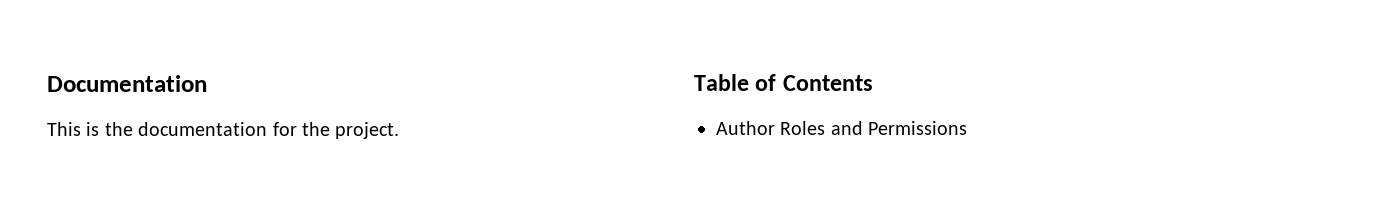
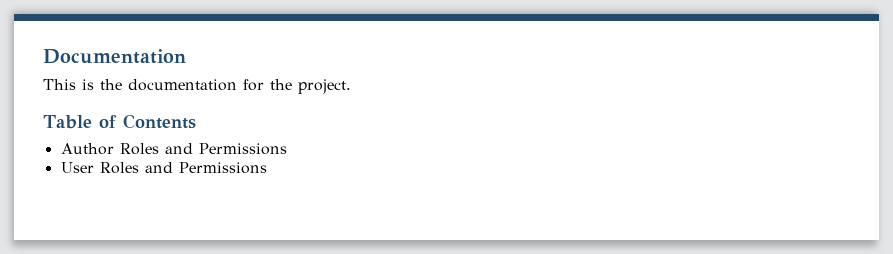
(968, 128) none -> [60,162,267,174] // User Roles and Permissions

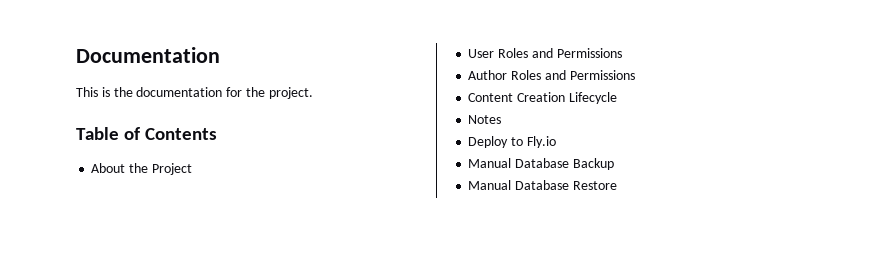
[60,143,287,155] [60,162,267,174] Author Roles and Permissions // User Roles and Permissions -> [91,163,192,175] [468,48,622,58] [468,70,635,80] [468,92,617,104] [468,115,502,124] [468,136,556,148] [468,158,614,170] [468,180,617,190] About the Project // User Roles and Permissions // Author Roles and Permissions // Content Creation Lifecycle // Notes // Deploy to Fly.io // Manual Database Backup // Manual Database Restore

